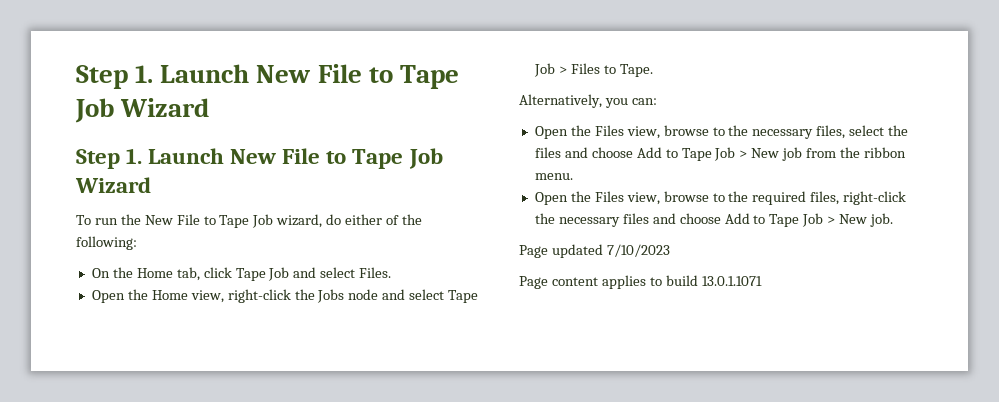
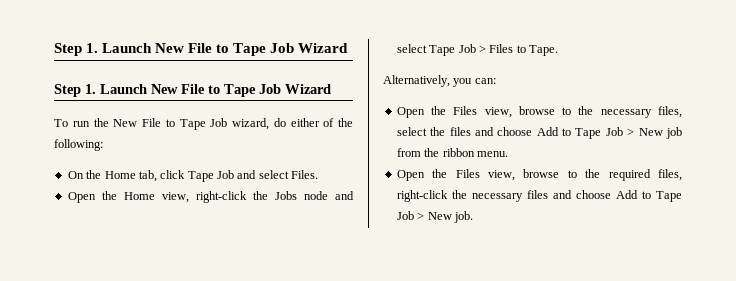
[519,244,670,258] [519,275,762,289] // Page updated 7/10/2023 // Page content applies to build 13.0.1.1071 -> (473, 217) none

